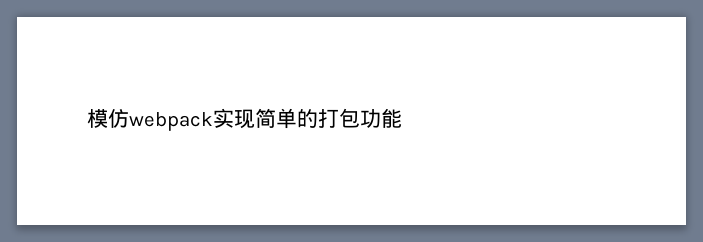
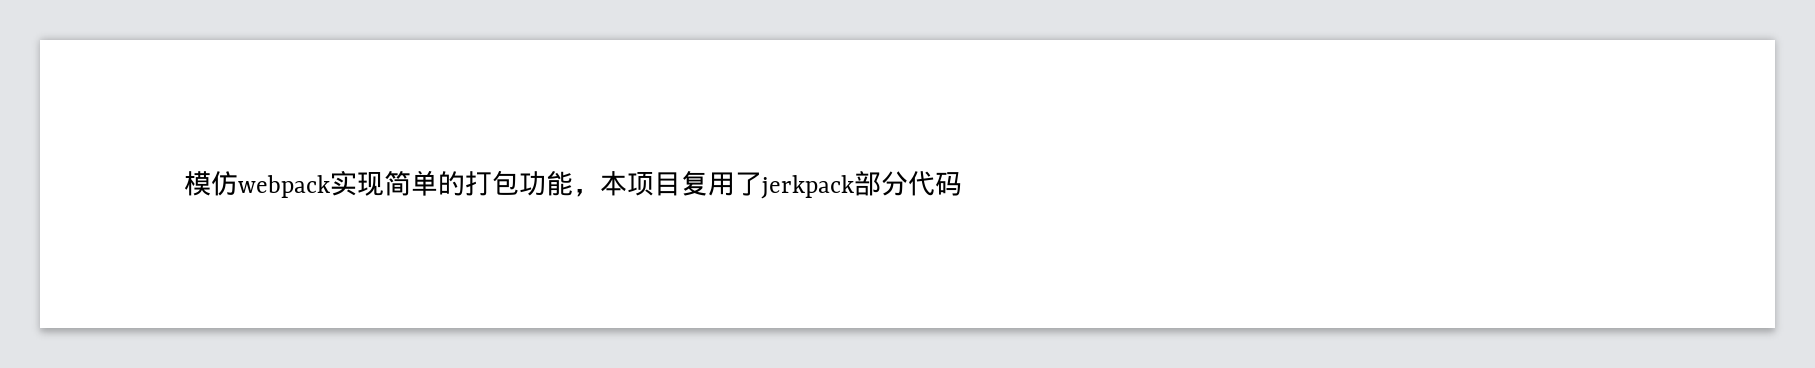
(402, 118) none -> [573,171,962,199] ，本项目复用了jerkpack部分代码

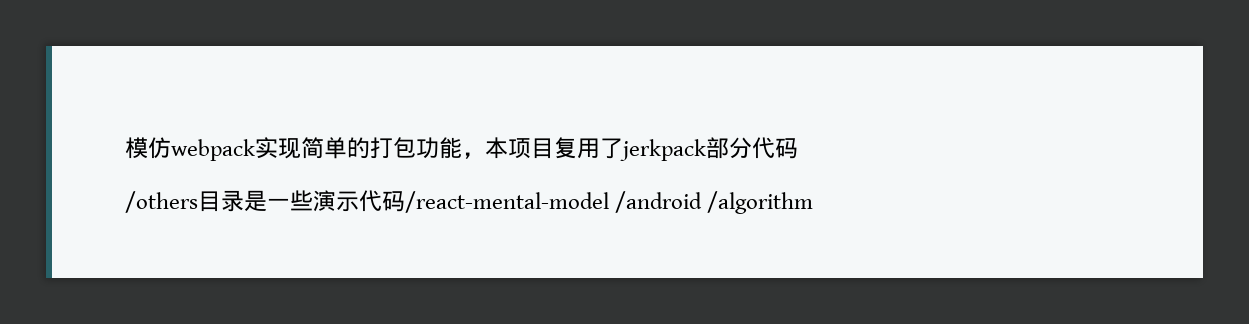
(962, 184) none -> [125,190,814,214] // /others目录是一些演示代码/react-mental-model /android /algorithm

